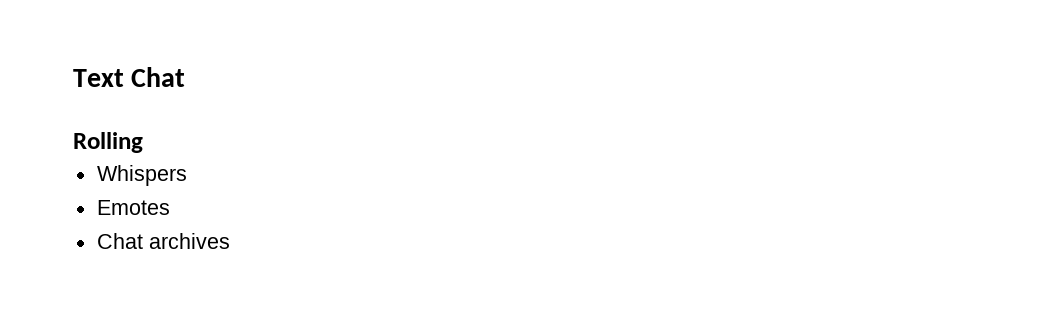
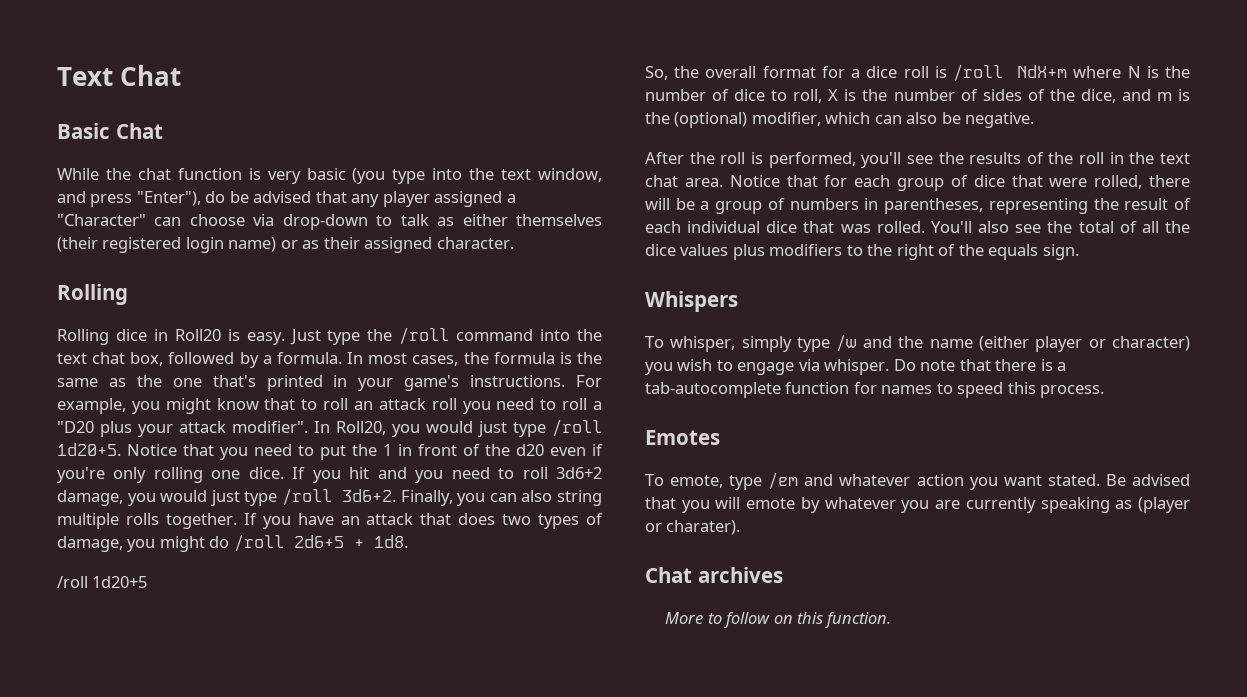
[73,132,143,153] [96,165,187,186] [96,200,170,215] [96,233,230,249] Rolling // Whispers // Emotes // Chat archives -> [57,123,163,139] [57,168,602,184] [57,191,516,207] [57,214,603,230] [57,237,514,253] [57,284,128,305] [57,327,602,345] [57,352,602,368] [57,375,602,391] [57,398,602,414] [57,419,602,437] [57,443,603,460] [57,467,602,483] [57,488,602,506] [57,513,603,529] [57,534,408,552] [57,576,148,588] [645,64,1190,82] [645,89,1190,103] [645,112,1035,128] [645,152,1190,168] [645,175,1190,191] [645,198,1191,214] [645,221,1190,233] [645,244,1079,260] [645,291,738,312] [645,334,1190,352] [645,359,1067,375] [645,382,1105,398] [645,430,720,445] [645,472,1190,490] [645,497,1190,513] [645,520,741,535] [645,567,783,583] [665,612,892,628] Basic Chat // While the chat function is very basic (you type into the text window, and press "Enter"), do be advised that any player assigned a "Character" can choose via drop-down to talk as either themselves (their registered login name) or as their assigned character. // Rolling // Rolling dice in Roll20 is easy. Just type the /roll command into the text chat box, followed by a formula. In most cases, the formula is the same as the one that's printed in your game's instructions. For example, you might know that to roll an attack roll you need to roll a "D20 plus your attack modifier". In Roll20, you would just type /roll 1d20+5. Notice that you need to put the 1 in front of the d20 even if you're only rolling one dice. If you hit and you need to roll 3d6+2 damage, you would just type /roll 3d6+2. Finally, you can also string multiple rolls together. If you have an attack that does two types of damage, you might do /roll 2d6+5 + 1d8. // /roll 1d20+5 // So, the overall format for a dice roll is /roll NdX+m where N is the number of dice to roll, X is the number of sides of the dice, and m is the (optional) modifier, which can also be negative. // After the roll is performed, you'll see the results of the roll in the text chat area. Notice that for each group of dice that were rolled, there will be a group of numbers in parentheses, representing the result of each individual dice that was rolled. You'll also see the total of all the dice values plus modifiers to the right of the equals sign. // Whispers // To whisper, simply type /w and the name (either player or character) you wish to engage via whisper. Do note that there is a tab-autocomplete function for names to speed this process. // Emotes // To emote, type /em and whatever action you want stated. Be advised that you will emote by whatever you are currently speaking as (player or charater). // Chat archives // More to follow on this function.

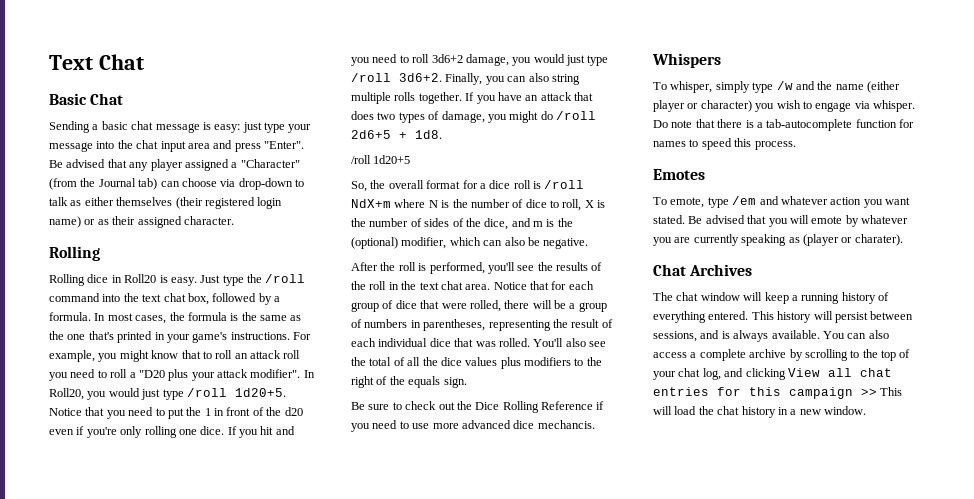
[57,168,602,184] [57,191,249,207] While the chat function is very basic (you type into the text window, and press "Enter"), do be -> [49,121,312,133] [49,140,304,152] [49,160,63,168] Sending a basic chat message is easy: just type your message into the chat input area and press "Enter". Be
(146, 220) none -> [49,178,158,190] (from the Journal tab)
(1079, 252) none -> [351,401,605,413] [351,420,595,432] // Be sure to check out the Dice Rolling Reference if you need to use more advanced dice mechancis.
[697,567,783,583] [665,612,892,628] archives // More to follow on this function. -> [689,264,753,276] [653,292,889,304] [653,311,914,323] [653,330,889,342] [653,349,911,361] [653,368,892,380] [653,387,903,399] [653,406,866,418] Archives // The chat window will keep a running history of everything entered. This history will persist between sessions, and is always available. You can also access a complete archive by scrolling to the top of your chat log, and clicking View all chat entries for this campaign >> This will load the chat history in a new window.

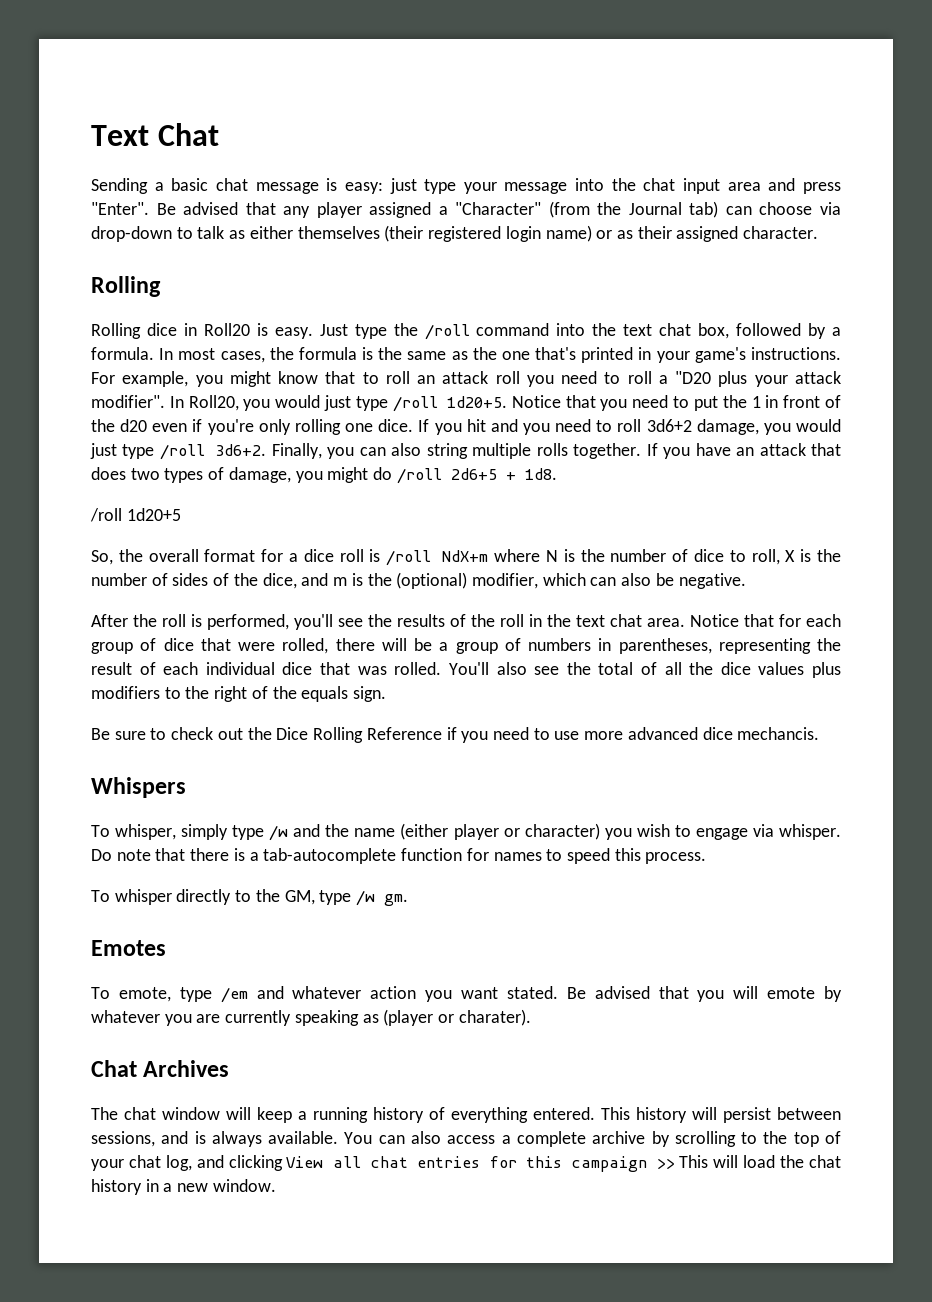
[49,93,124,105] // Basic Chat -> (219, 134) none
(796, 145) none -> [91,889,409,906] // To whisper directly to the GM, type /w gm.

